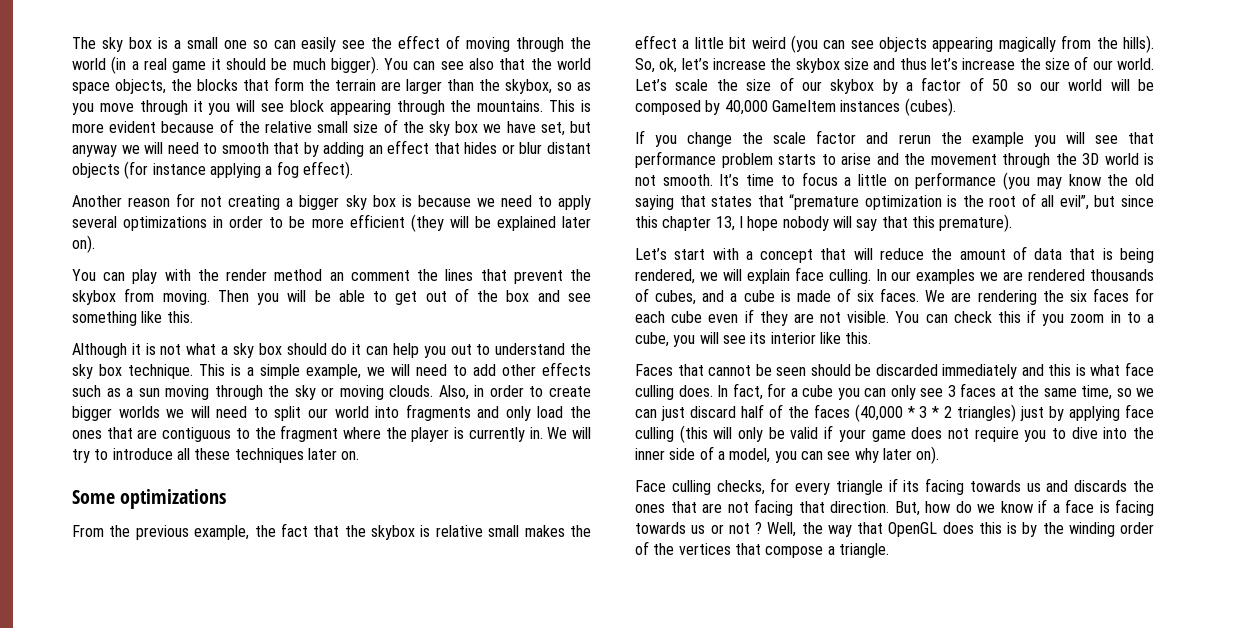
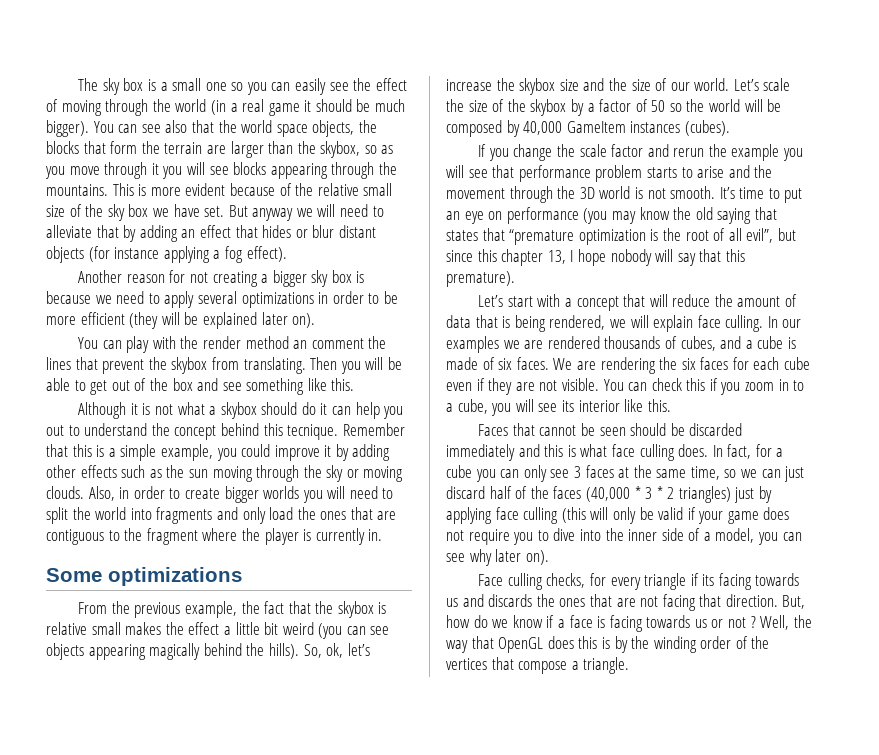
(268, 44) none -> [246,82,267,95] you
[289,100,324,112] block -> [233,162,267,175] blocks
[540,121,591,136] set, but -> [204,205,248,217] set. But
[221,142,269,154] smooth -> [46,225,92,238] alleviate
[162,290,210,305] moving. -> [243,357,306,374] translating.
[232,343,282,358] sky box -> [220,402,257,419] skybox
[72,364,496,379] sky box technique. This is a simple example, we will need to add -> [174,423,405,440] [46,444,391,461] concept behind this tecnique. Remember that this is a simple example, you could improve it by adding
[126,388,134,397] a -> [166,465,185,478] the
[166,409,185,418] we -> [302,490,323,503] you
[308,408,329,418] our -> [72,507,91,520] the
[547,427,592,439] [72,448,360,463] We will try to introduce all these techniques later on. -> (383, 535) none
[1061,35,1092,49] from -> [203,643,242,656] behind
[899,58,1016,70] thus let’s increase -> (605, 84) none
[801,81,822,91] our -> [507,99,526,112] the
[1039,81,1060,91] our -> [686,99,705,112] the
[801,172,887,186] focus a little -> [784,188,803,203] [446,211,484,224] put an eye

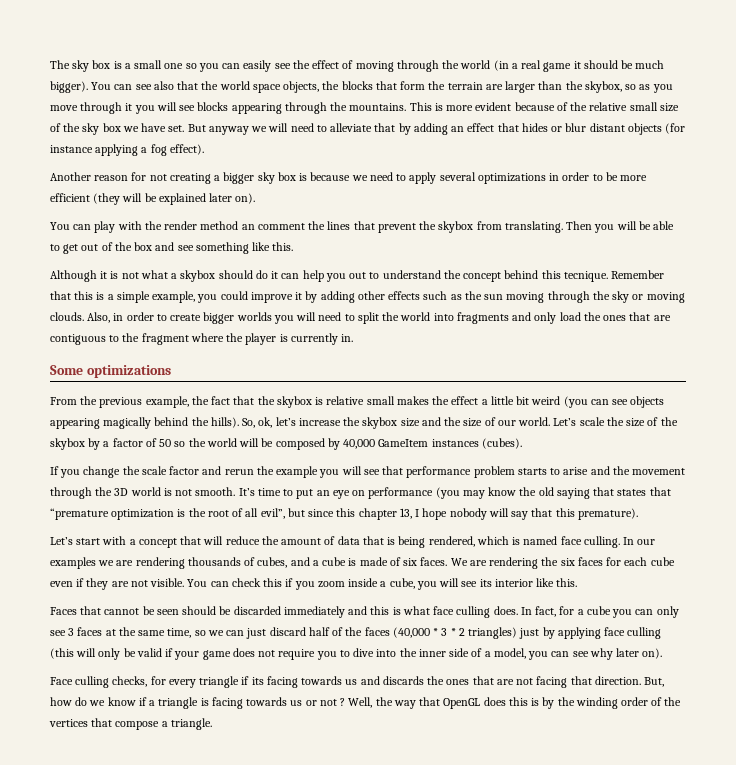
[609,315,694,332] we will explain -> [476,536,558,545] which is named
[547,336,600,349] rendered -> [135,557,185,569] rendering
[778,379,805,391] in to -> [348,578,379,587] inside
[569,615,593,628] face -> [158,697,199,709] triangle

